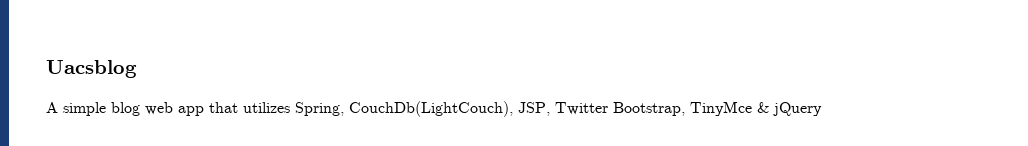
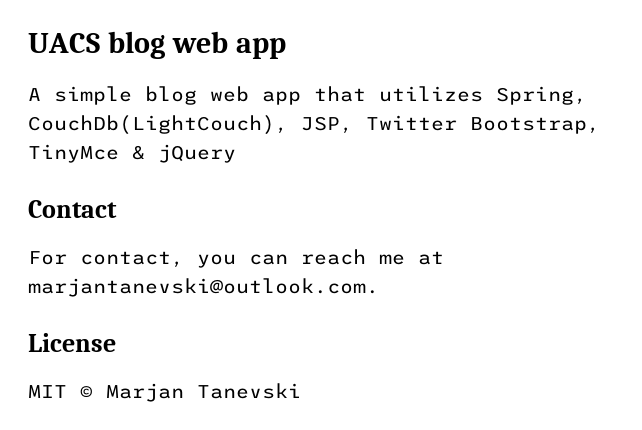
[46,60,137,78] Uacsblog -> [28,31,286,59] UACS blog web app
(822, 109) none -> [28,200,117,218] [28,249,444,268] [28,278,379,297] [28,333,116,352] [28,383,301,402] // Contact // For contact, you can reach me at marjantanevski@outlook.com. // License // MIT © Marjan Tanevski

